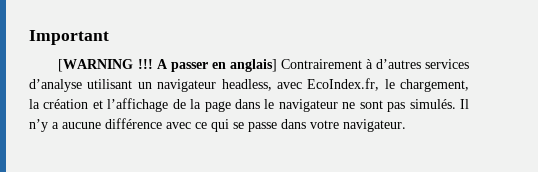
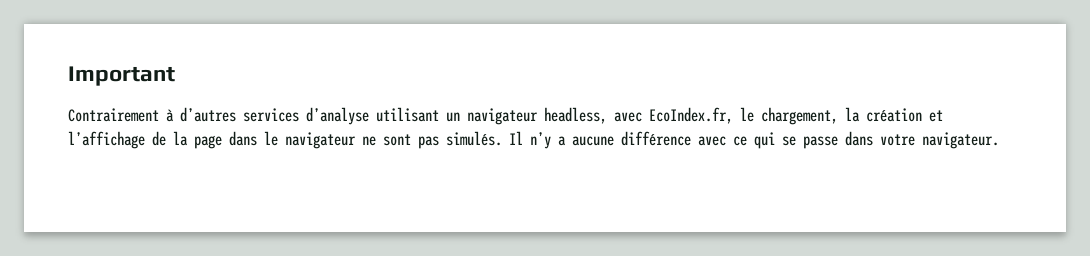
[58,59,277,72] [WARNING !!! A passer en anglais] -> (175, 76) none

